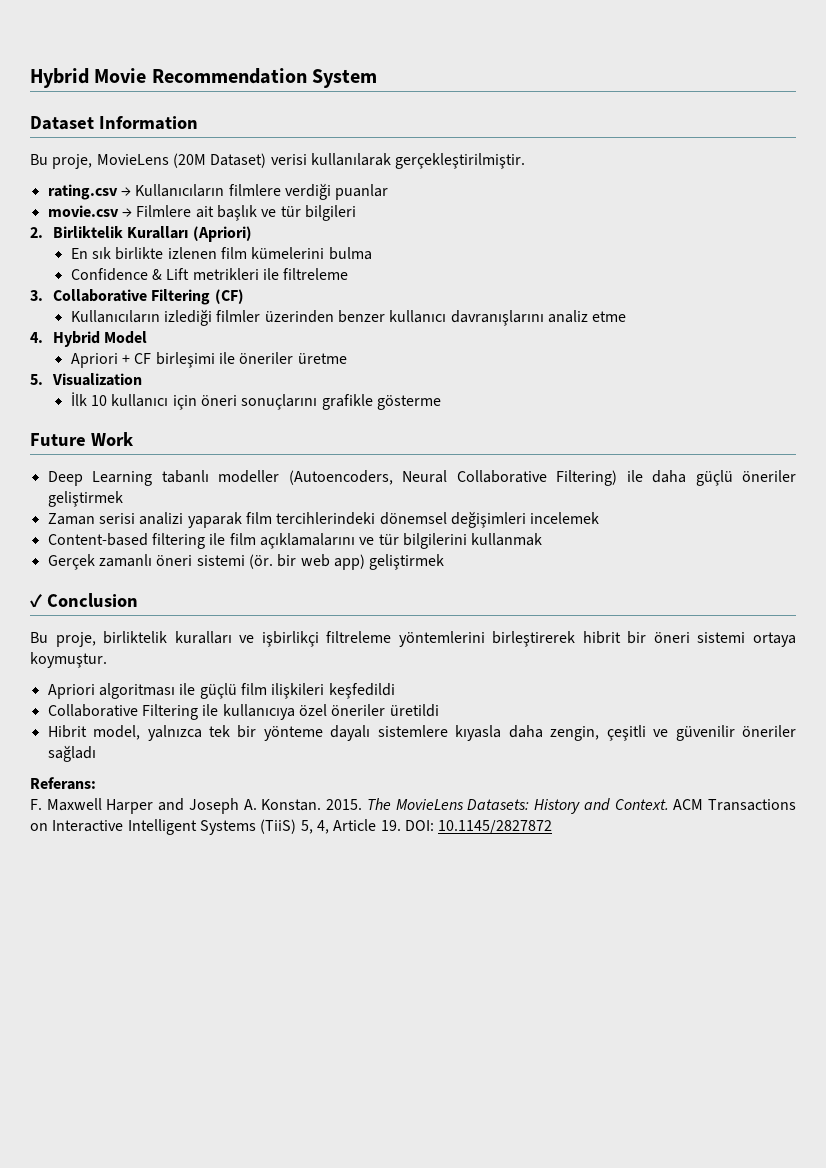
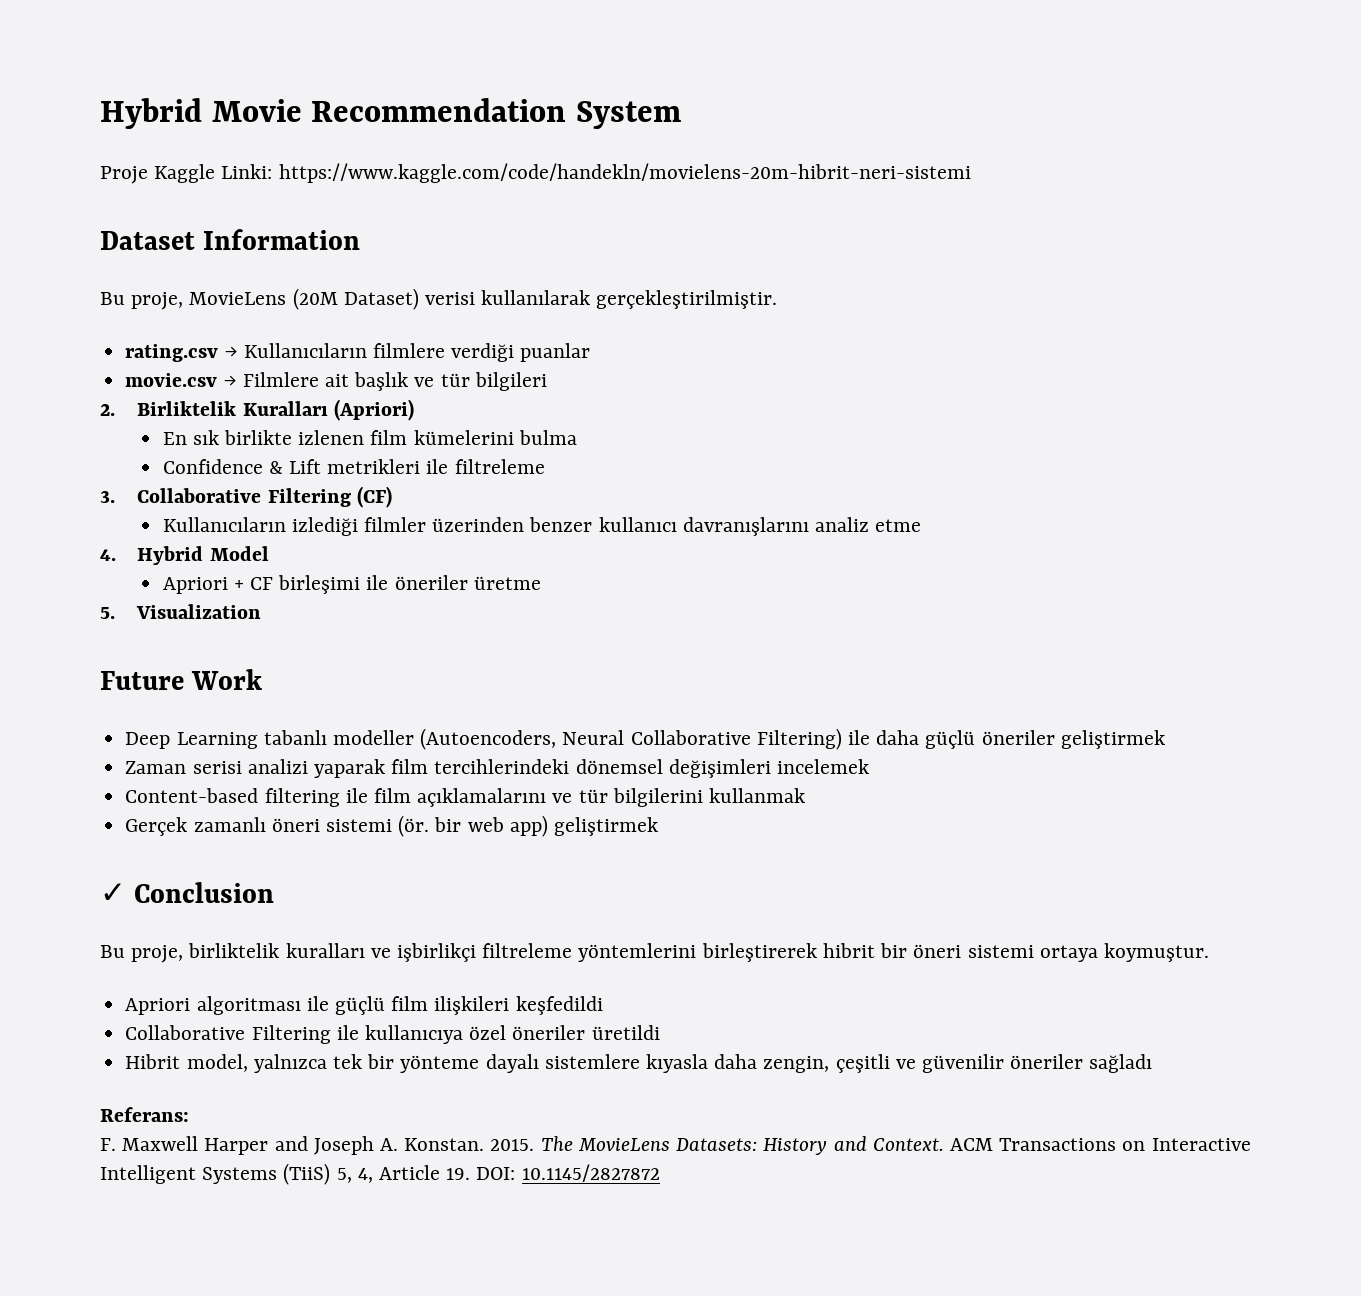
(378, 78) none -> [100,163,971,184] // Proje Kaggle Linki: https://www.kaggle.com/code/handekln/movielens-20m-hibrit-neri-sistemi
[70,392,441,410] // İlk 10 kullanıcı için öneri sonuçlarını grafikle gösterme -> (262, 611) none

